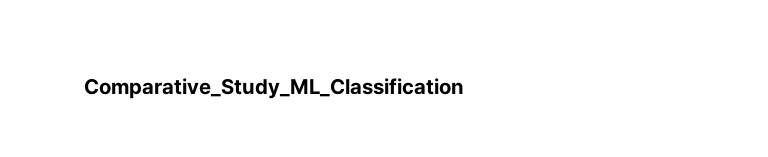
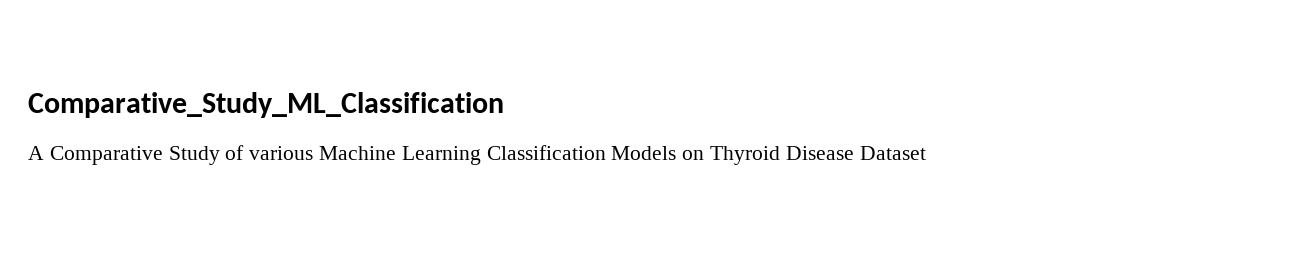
(464, 88) none -> [28,145,926,165] // A Comparative Study of various Machine Learning Classification Models on Thyroid Disease Dataset

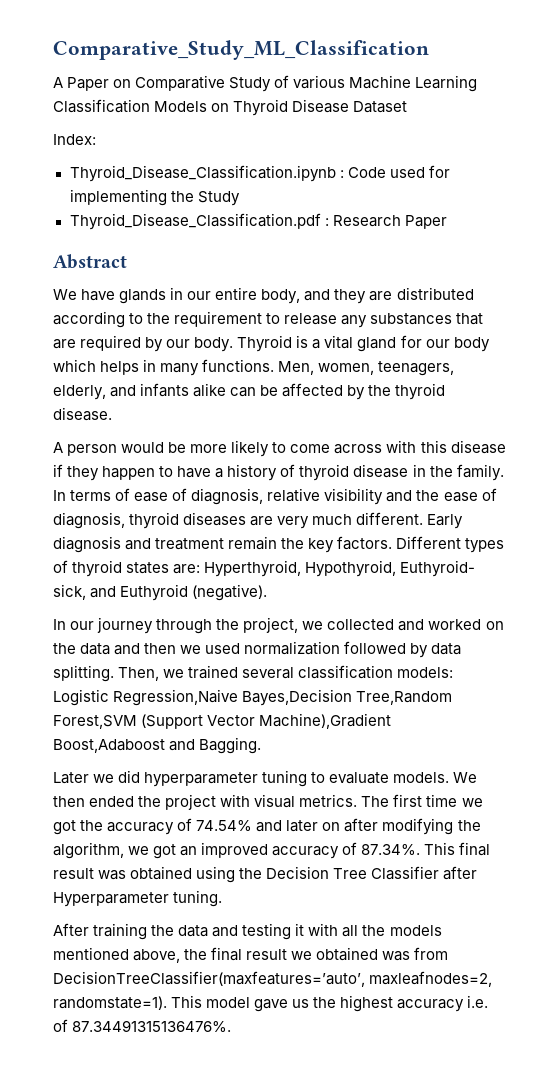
(44, 153) none -> [67,77,132,91] Paper on
(926, 153) none -> [53,134,96,145] [69,165,450,182] [69,189,240,206] [69,213,447,230] [53,254,127,269] [53,287,474,304] [53,311,484,328] [53,335,490,352] [53,359,455,376] [53,383,446,400] [53,407,112,421] [53,440,506,457] [53,464,504,481] [53,488,497,505] [53,512,464,529] [53,536,505,553] [53,560,476,577] [53,584,268,601] [53,617,504,634] [53,641,462,658] [53,665,454,682] [53,689,453,706] [53,713,392,729] [53,737,262,754] [53,770,478,787] [53,794,483,810] [53,818,481,835] [53,842,491,859] [53,866,478,883] [53,890,223,907] [53,923,442,940] [53,947,449,963] [53,971,493,987] [53,995,489,1012] [53,1019,232,1032] // Index: // Thyroid_Disease_Classification.ipynb : Code used for implementing the Study // Thyroid_Disease_Classification.pdf : Research Paper // Abstract // We have glands in our entire body, and they are distributed according to the requirement to release any substances that are required by our body. Thyroid is a vital gland for our body which helps in many functions. Men, women, teenagers, elderly, and infants alike can be affected by the thyroid disease. // A person would be more likely to come across with this disease if they happen to have a history of thyroid disease in the family. In terms of ease of diagnosis, relative visibility and the ease of diagnosis, thyroid diseases are very much different. Early diagnosis and treatment remain the key factors. Different types of thyroid states are: Hyperthyroid, Hypothyroid, Euthyroid- sick, and Euthyroid (negative). // In our journey through the project, we collected and worked on the data and then we used normalization followed by data splitting. Then, we trained several classification models: Logistic Regression,Naive Bayes,Decision Tree,Random Forest,SVM (Support Vector Machine),Gradient Boost,Adaboost and Bagging. // Later we did hyperparameter tuning to evaluate models. We then ended the project with visual metrics. The first time we got the accuracy of 74.54% and later on after modifying the algorithm, we got an improved accuracy of 87.34%. This final result was obtained using the Decision Tree Classifier after Hyperparameter tuning. // After training the data and testing it with all the models mentioned above, the final result we obtained was from DecisionTreeClassifier(maxfeatures=’auto’, maxleafnodes=2, randomstate=1). This model gave us the highest accuracy i.e. of 87.34491315136476%.

